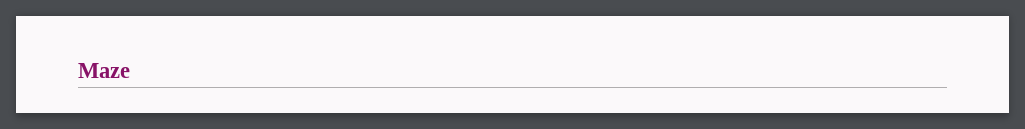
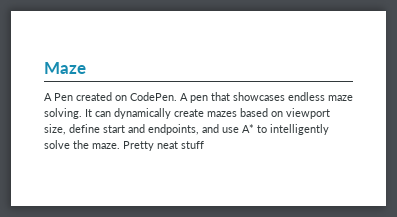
(130, 70) none -> [44,92,353,103] [44,108,330,119] [44,124,329,135] [44,140,204,151] // A Pen created on CodePen. A pen that showcases endless maze solving. It can dynamically create mazes based on viewport size, define start and endpoints, and use A* to intelligently solve the maze. Pretty neat stuff

